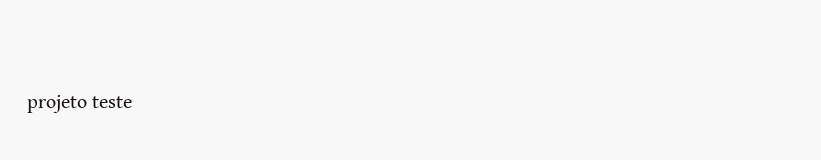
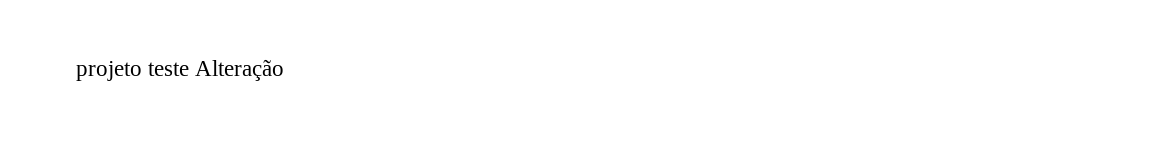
(133, 102) none -> [195,59,285,81] Alteração

